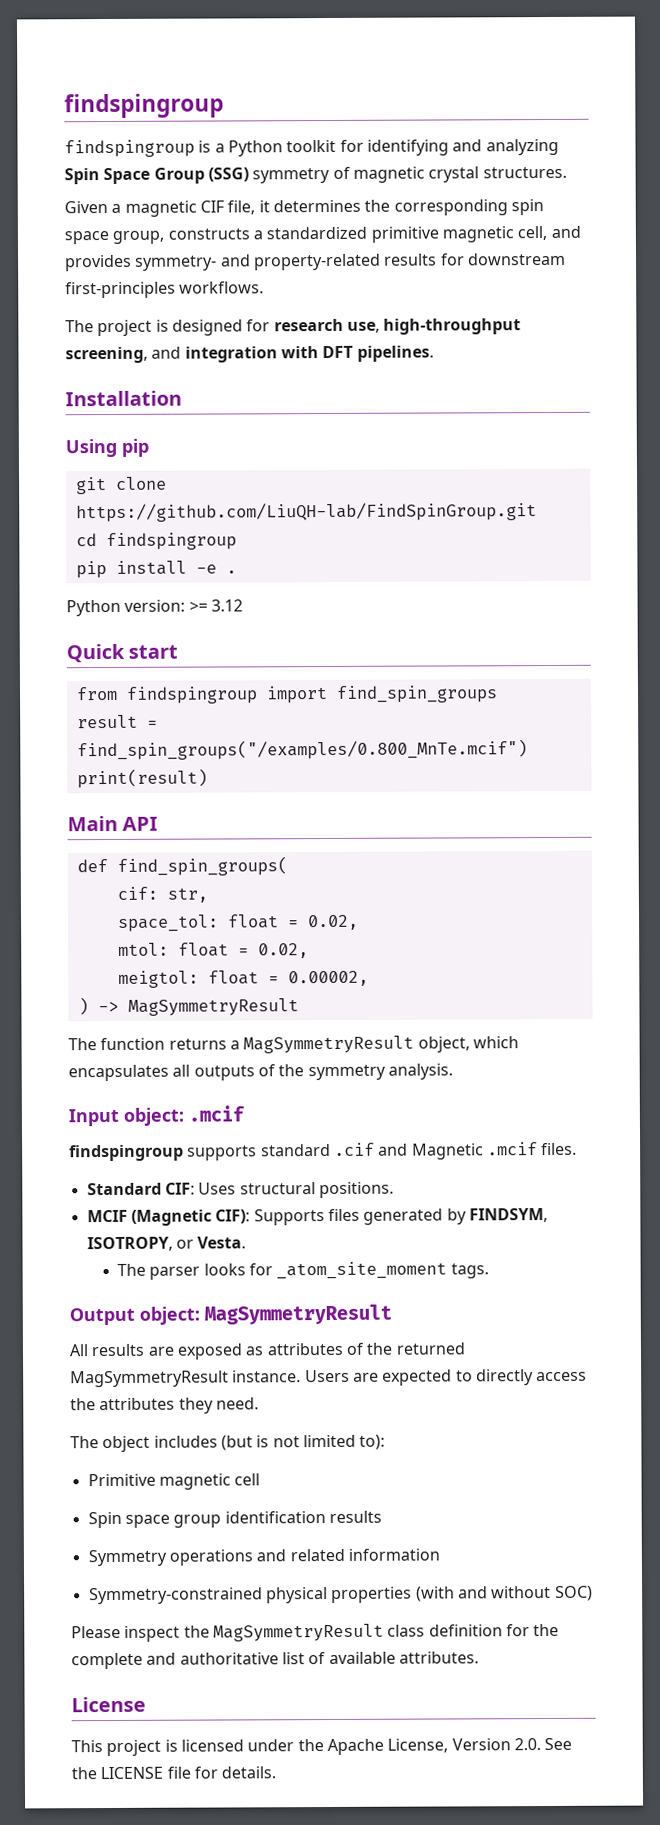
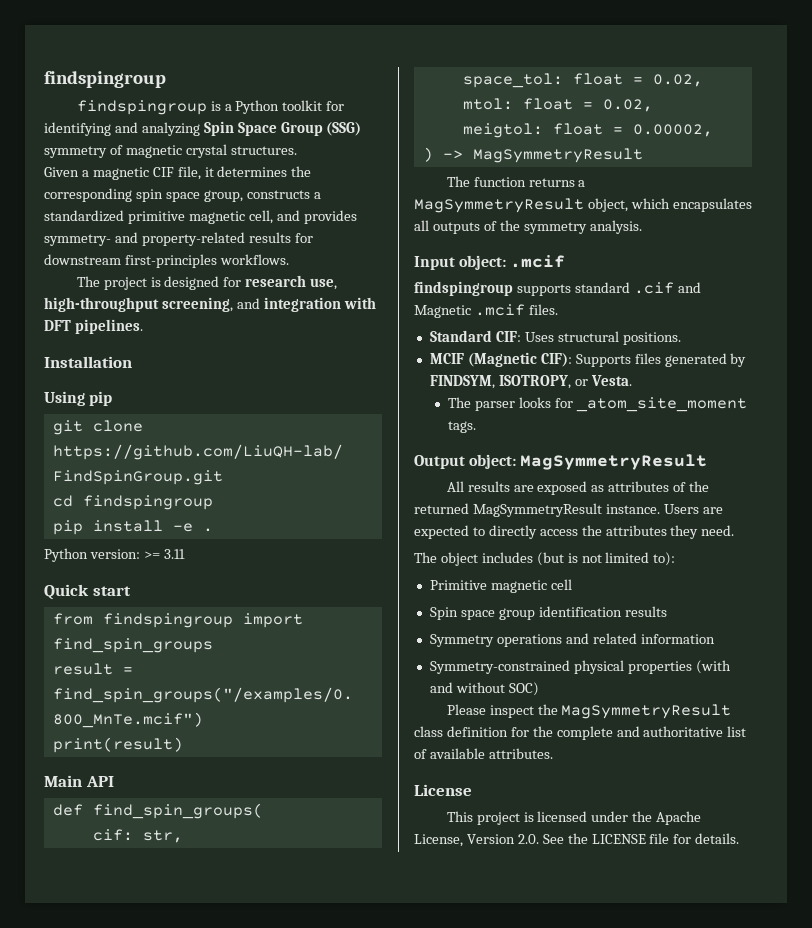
[210,599,243,612] 3.12 -> [163,549,185,559] 3.11

